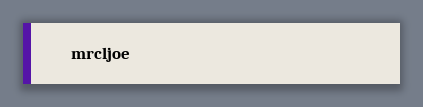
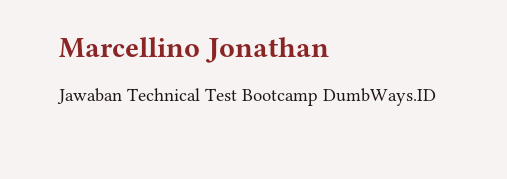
[71,47,130,62] mrcljoe -> [59,37,329,63] [57,88,436,106] Marcellino Jonathan // Jawaban Technical Test Bootcamp DumbWays.ID

